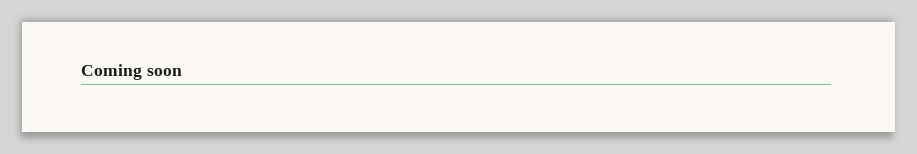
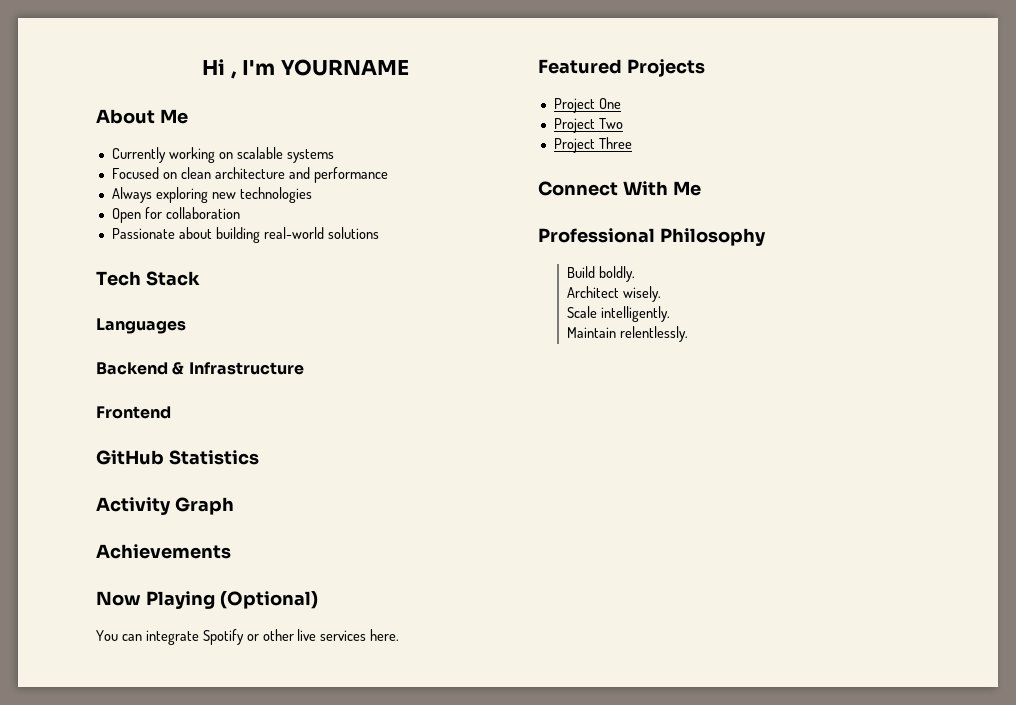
[81,64,182,80] Coming soon -> [202,59,409,79] [96,109,188,124] [111,147,334,163] [111,167,388,183] [111,187,312,203] [111,207,240,223] [111,227,379,243] [96,271,200,286] [96,318,186,334] [96,362,304,375] [96,406,171,419] [96,450,259,465] [96,497,234,515] [96,544,231,559] [96,591,318,609] [96,629,400,645] [538,59,705,77] [553,98,621,113] [553,118,623,133] [553,137,632,153] [538,181,701,196] [538,228,766,246] [566,266,635,282] [566,286,661,302] [566,306,670,322] [566,326,688,342] Hi , I'm YOURNAME // About Me // Currently working on scalable systems // Focused on clean architecture and performance // Always exploring new technologies // Open for collaboration // Passionate about building real-world solutions // Tech Stack // Languages // Backend & Infrastructure // Frontend // GitHub Statistics // Activity Graph // Achievements // Now Playing (Optional) // You can integrate Spotify or other live services here. // Featured Projects // Project One // Project Two // Project Three // Connect With Me // Professional Philosophy // Build boldly. // Architect wisely. // Scale intelligently. // Maintain relentlessly.

